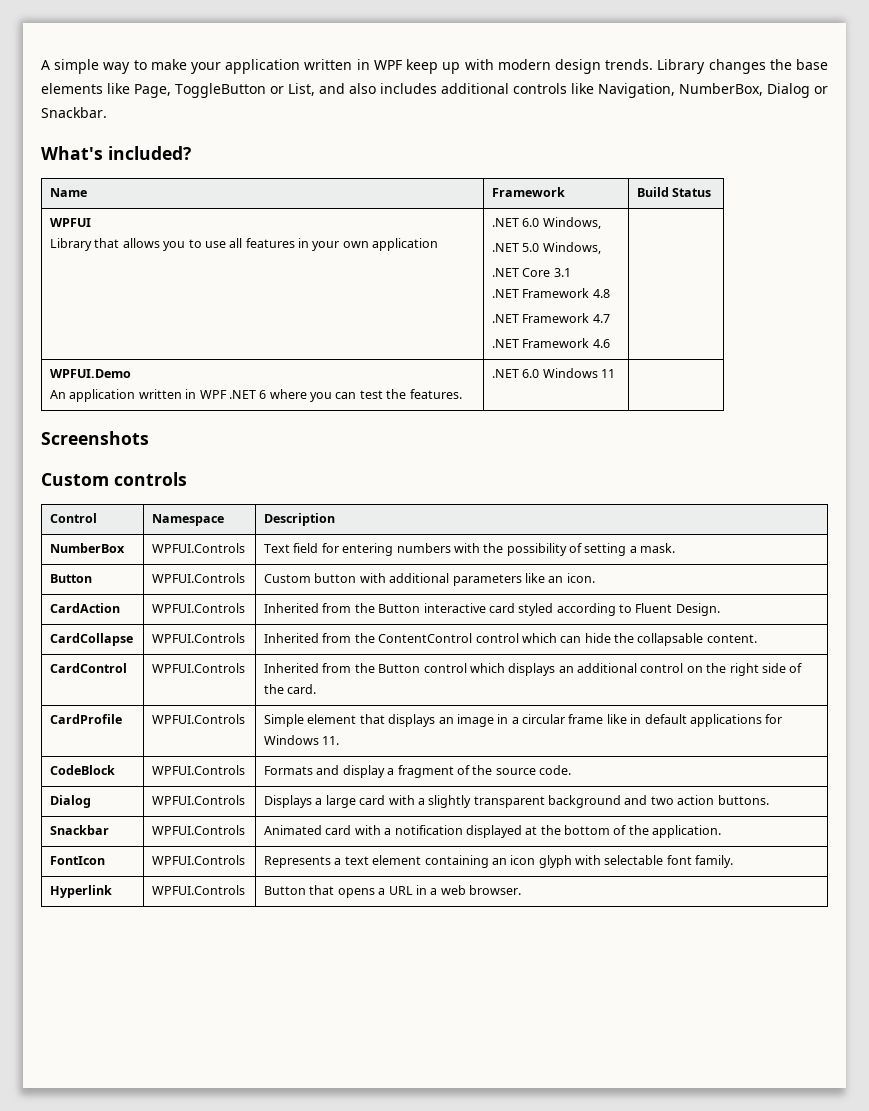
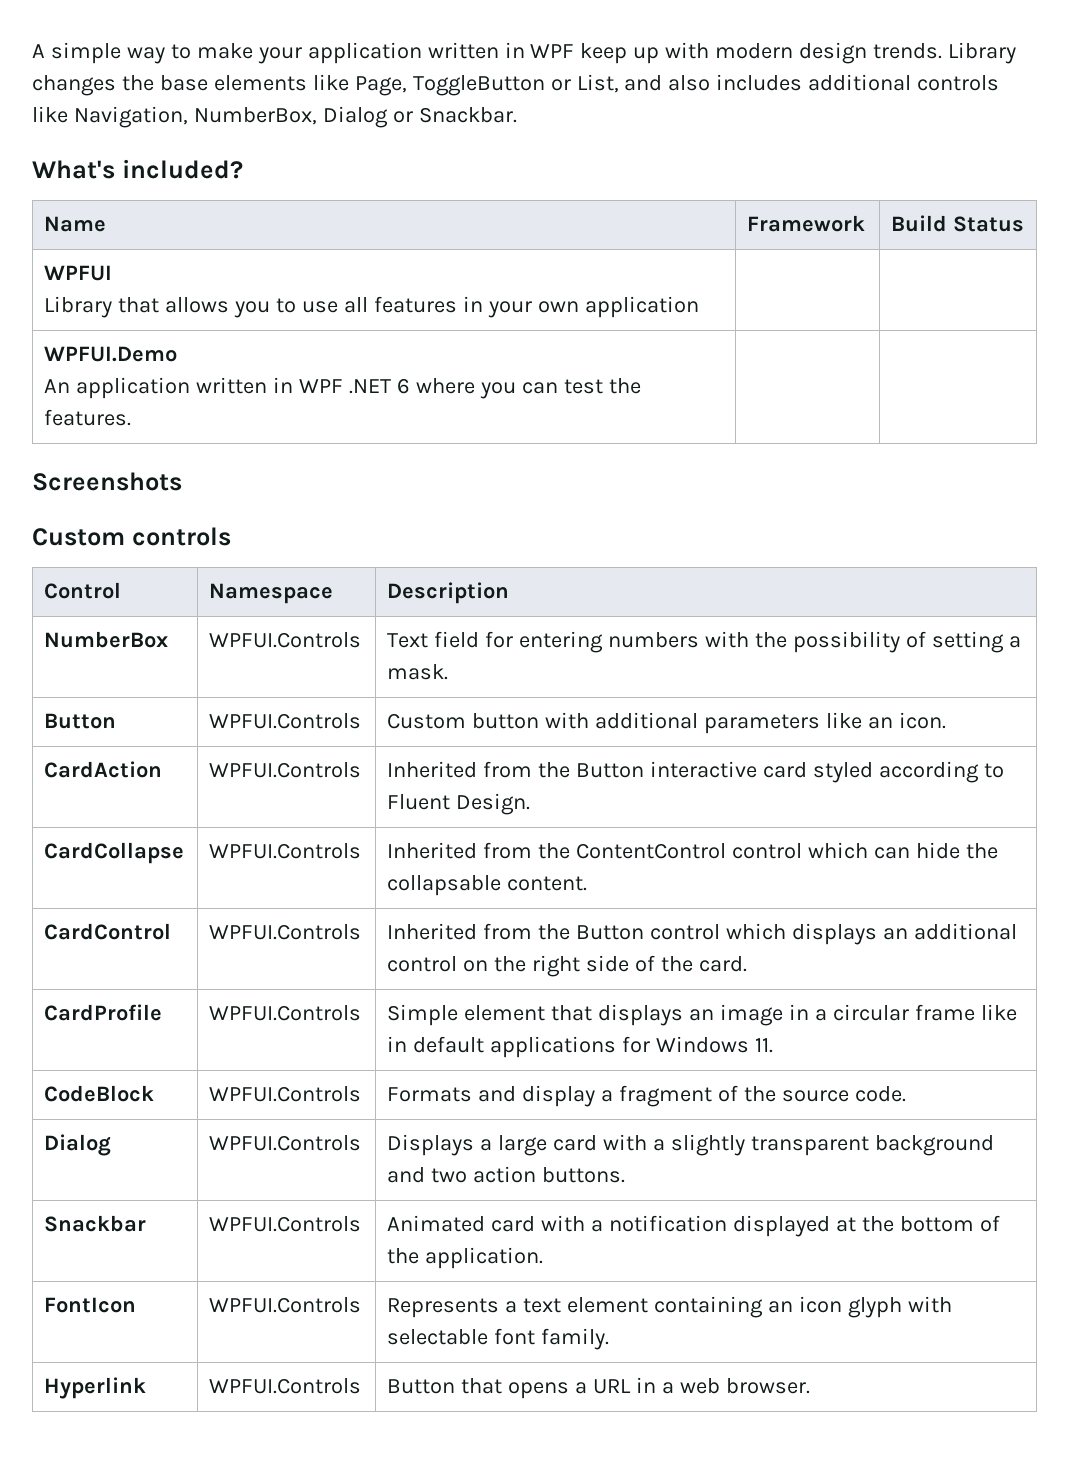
[492,217,601,229] [492,242,601,254] [492,268,571,277] [492,288,610,298] [492,313,610,323] [492,338,610,348] .NET 6.0 Windows, // .NET 5.0 Windows, // .NET Core 3.1 // .NET Framework 4.8 // .NET Framework 4.7 // .NET Framework 4.6 -> (699, 307) none
[492,368,616,378] .NET 6.0 Windows 11 -> (132, 417) none

